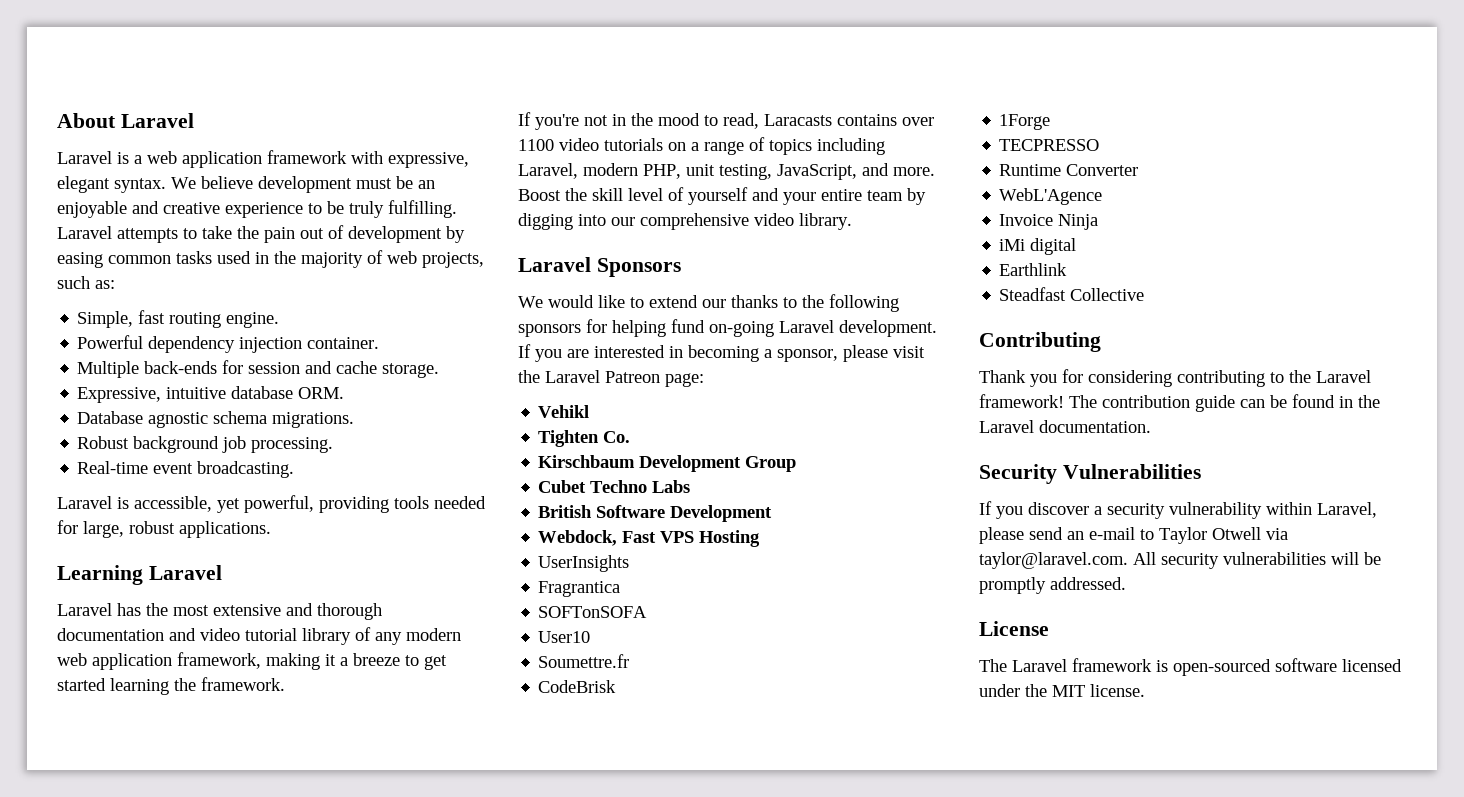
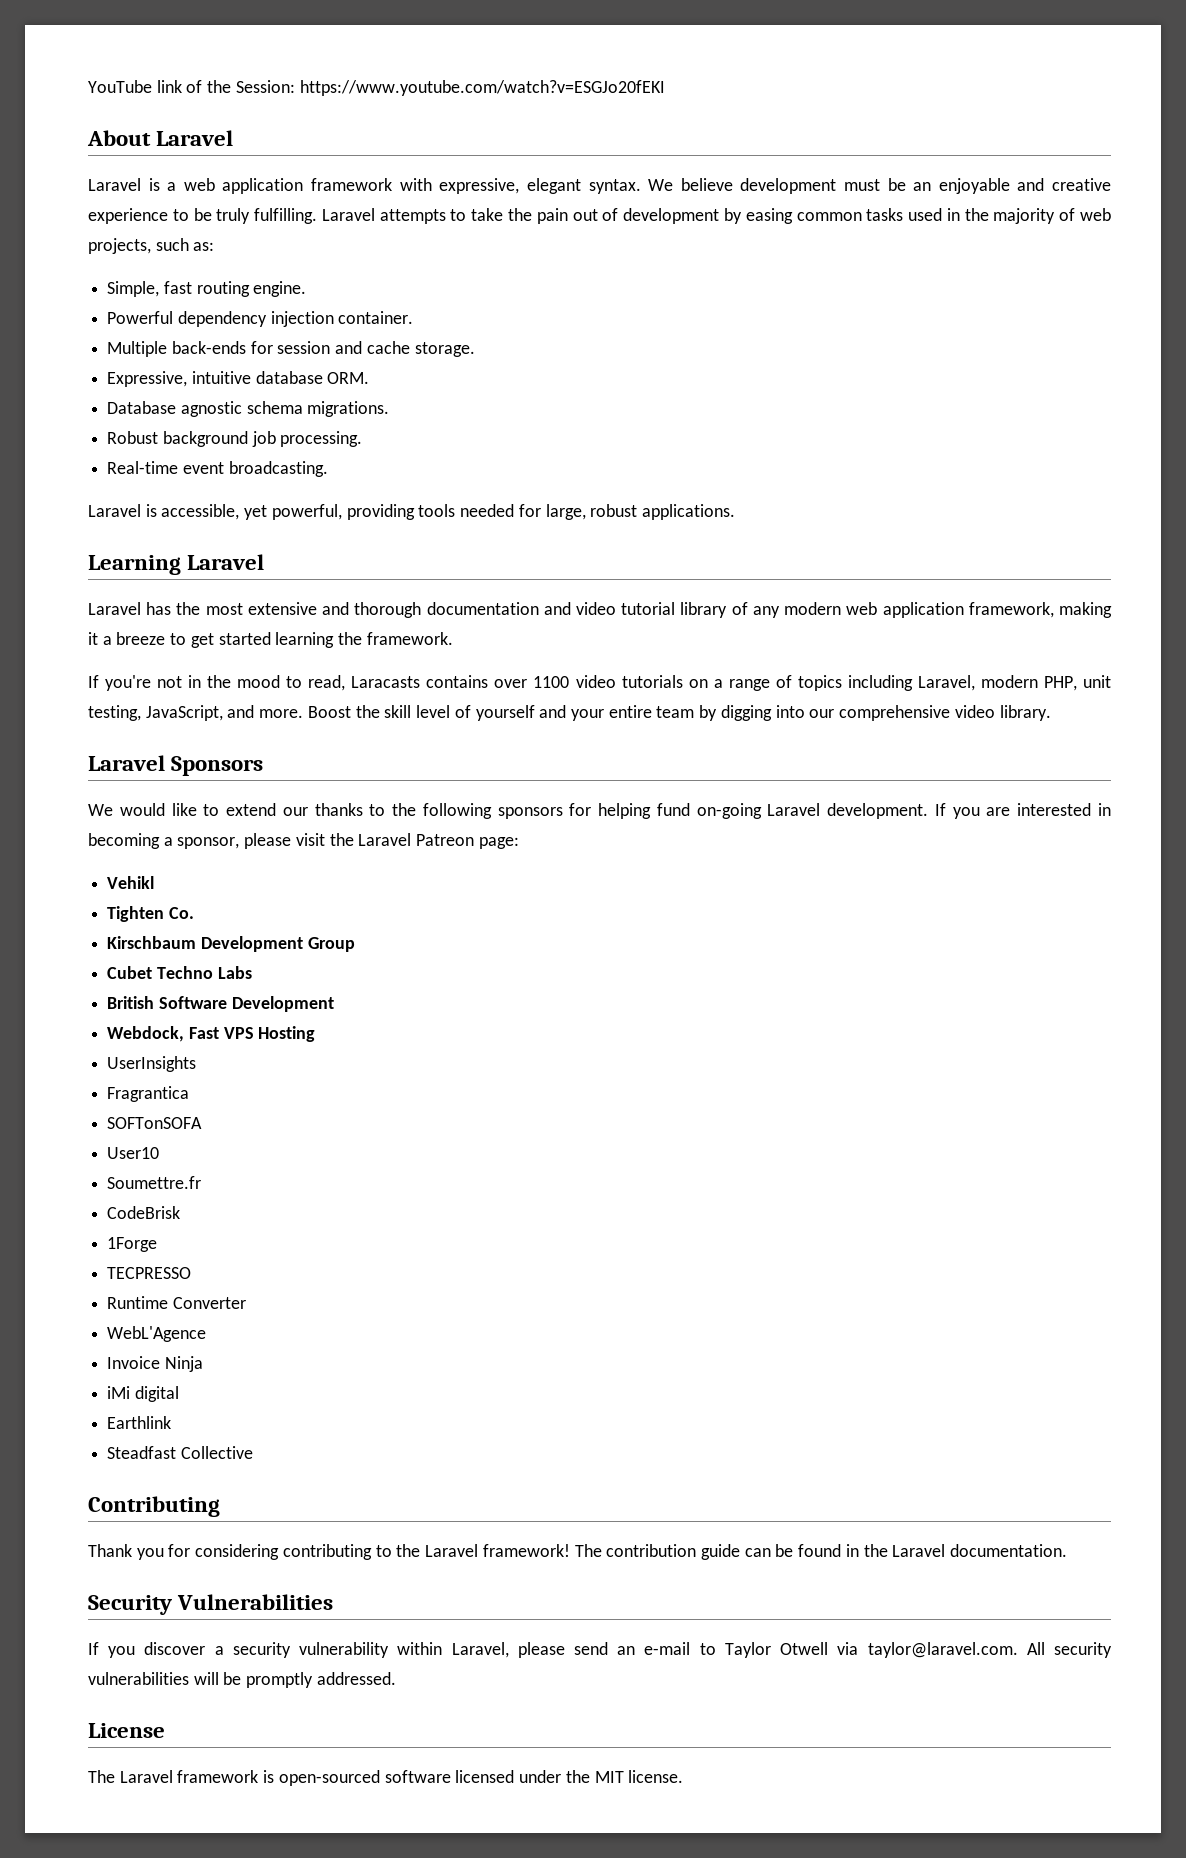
(57, 120) none -> [88,80,665,96] YouTube link of the Session: https://www.youtube.com/watch?v=ESGJo20fEKI //

